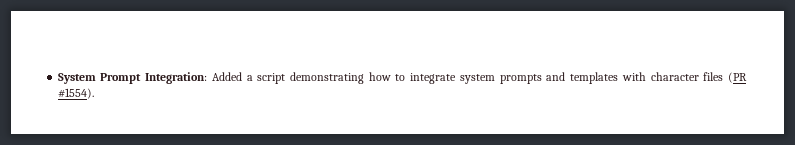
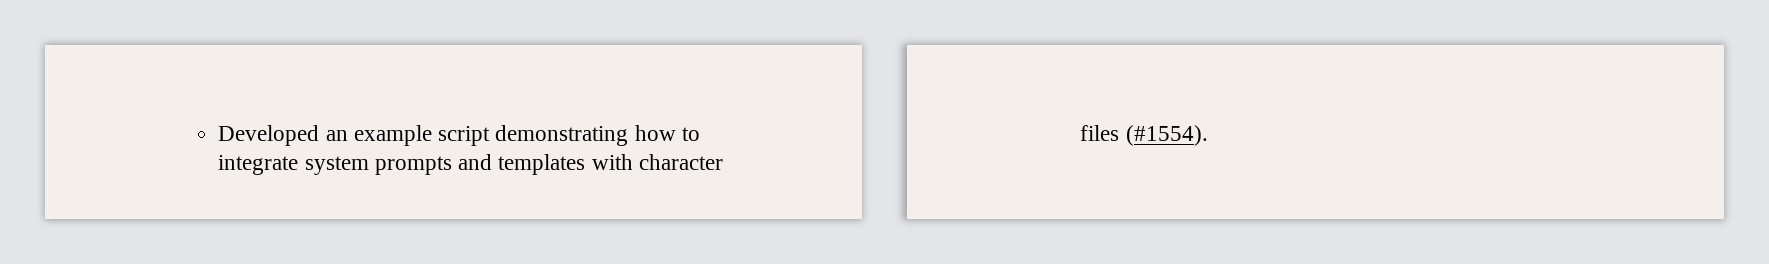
[57,72,253,84] System Prompt Integration: Added a -> [218,125,432,146] Developed an example
[728,72,748,83] [57,88,94,99] (PR #1554). -> [1125,125,1208,146] (#1554).

